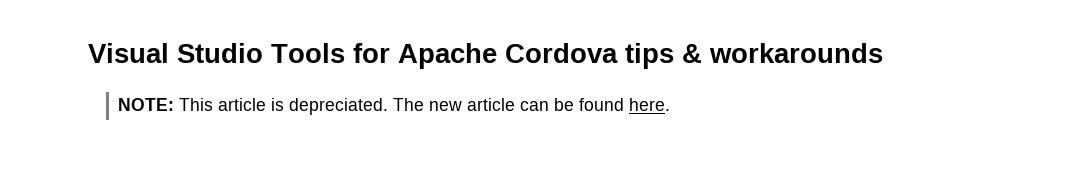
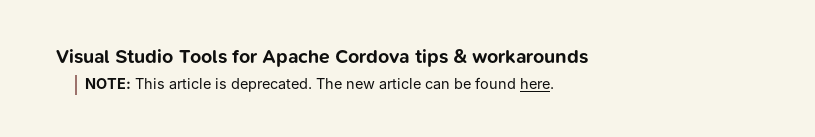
[289,98,389,115] depreciated. -> [230,78,312,92] deprecated.

